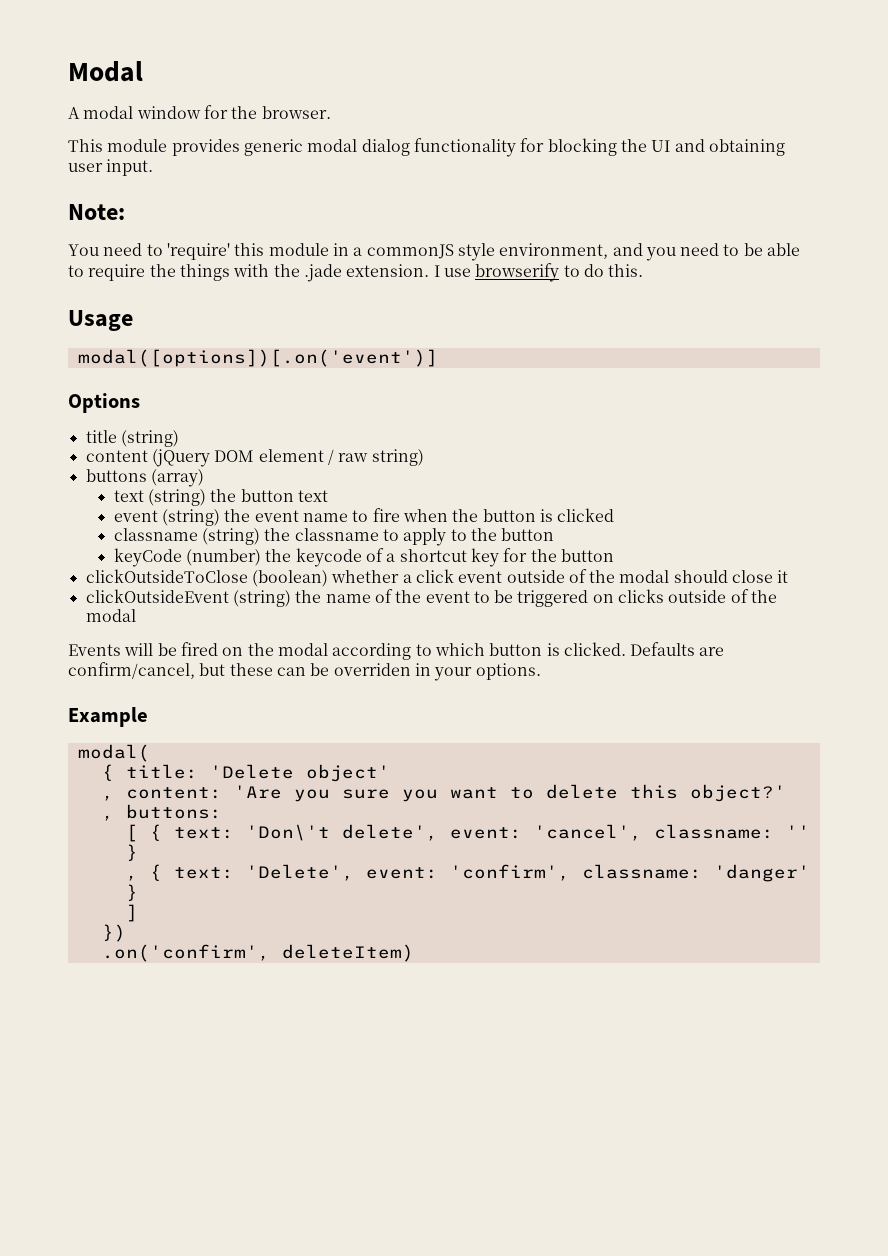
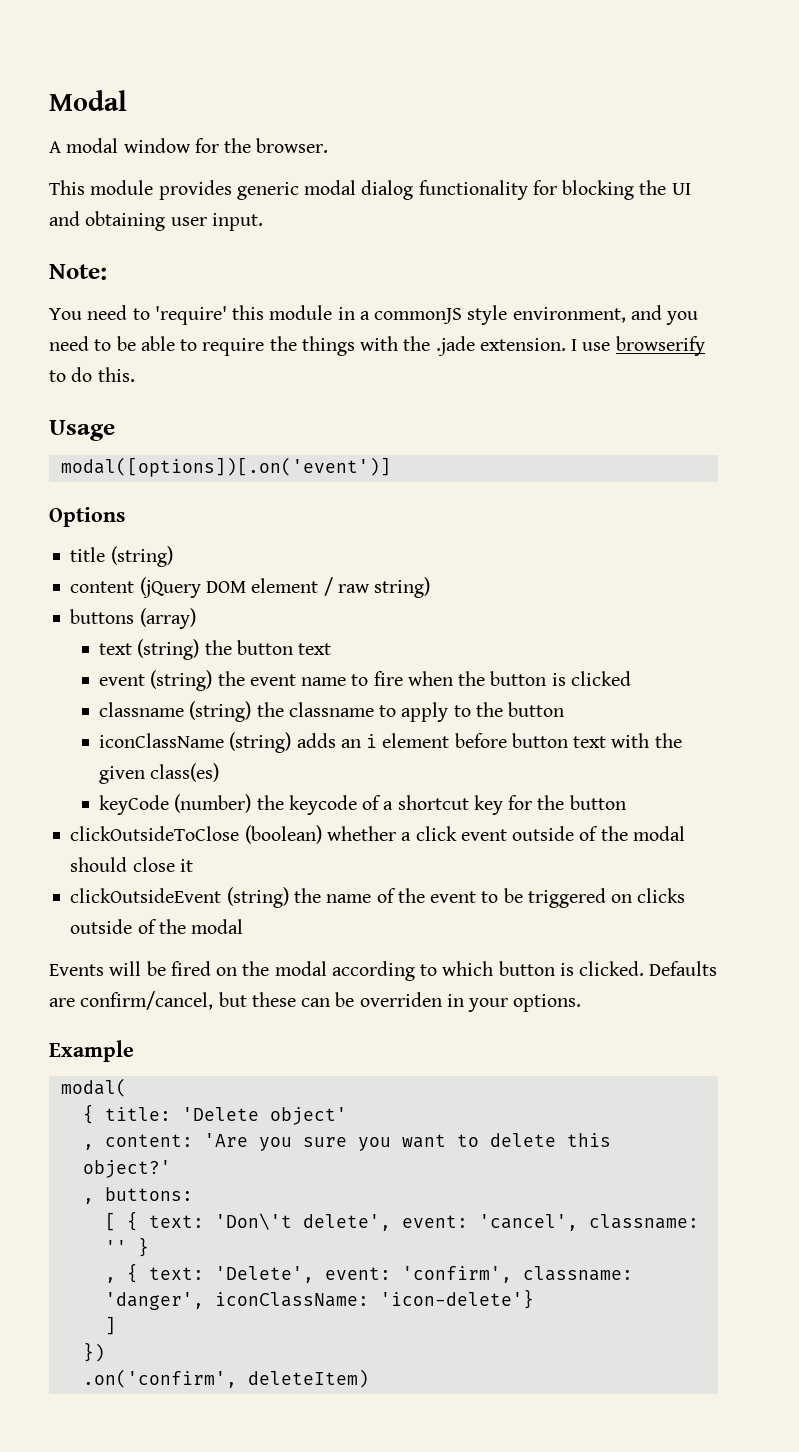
(555, 534) none -> [99,732,682,753] [99,763,220,784] // iconClassName (string) adds an i element before button text with the given class(es)
[713,864,810,882] [125,884,138,901] 'danger' } -> [104,1289,534,1310] 'danger', iconClassName: 'icon-delete'}

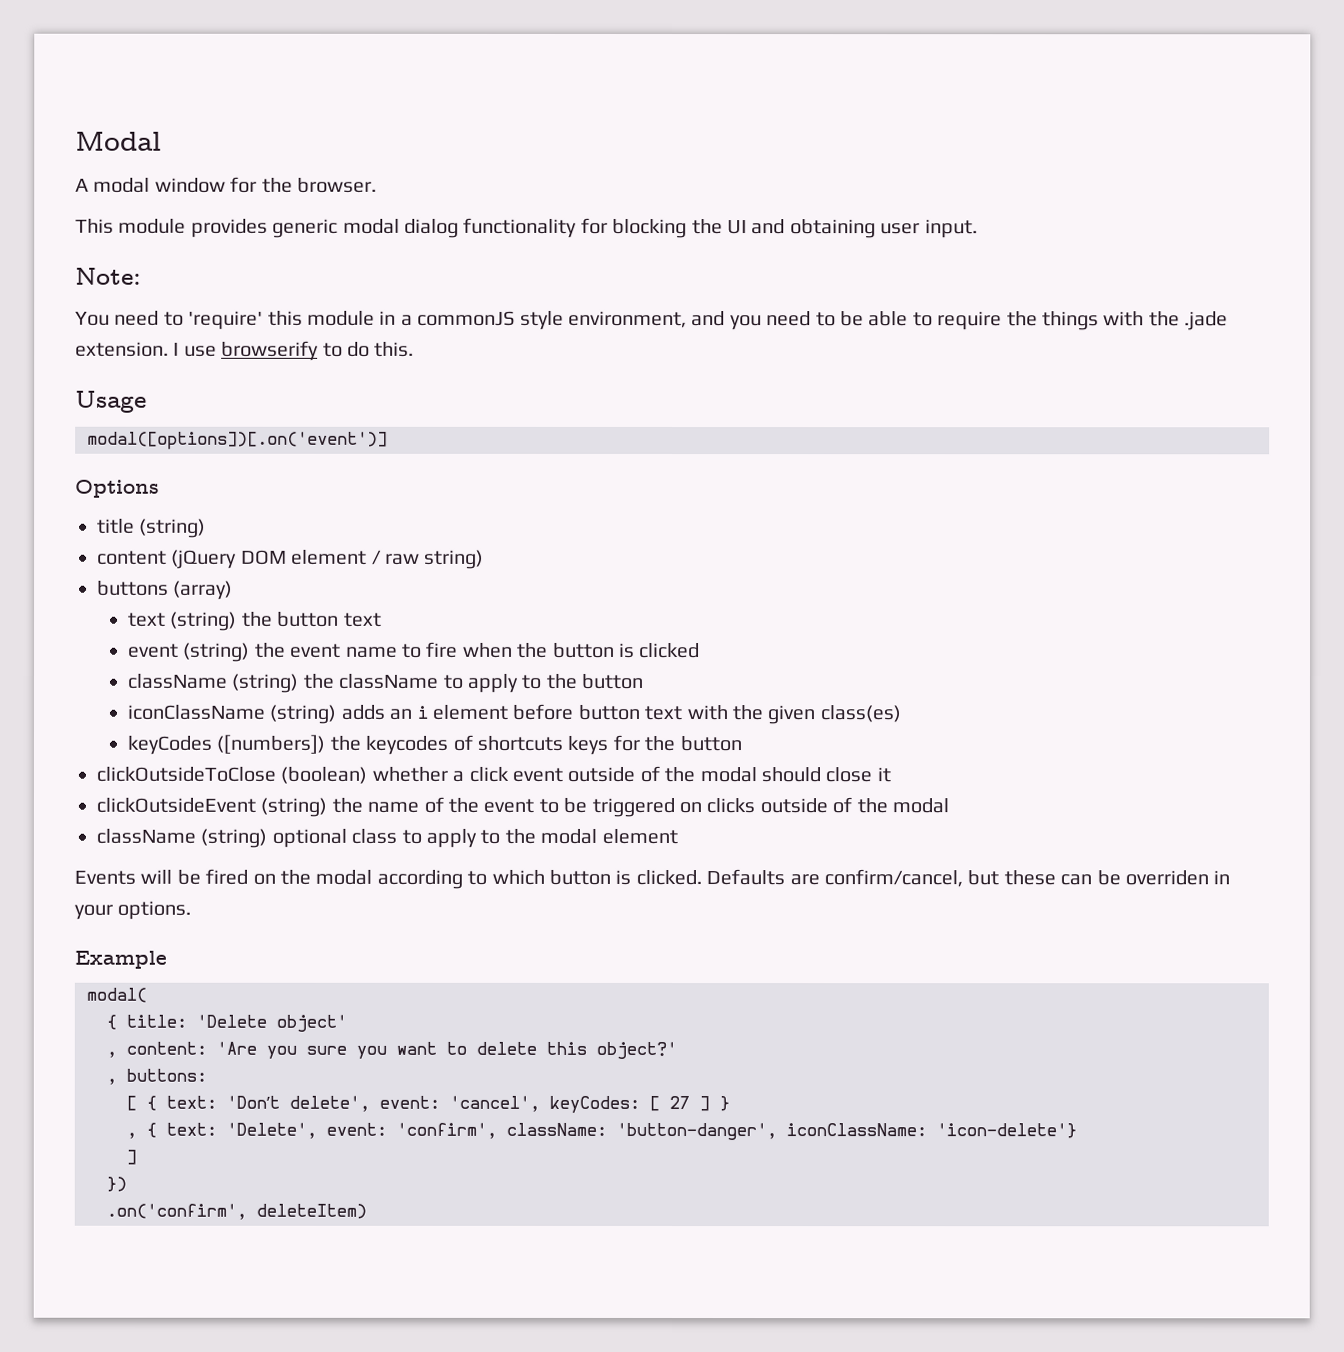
[99,701,374,722] classname (string) the classname -> [127,673,440,693] className (string) the className
[99,794,503,815] keyCode (number) the keycode of a shortcut key -> [127,734,609,755] keyCodes ([numbers]) the keycodes of shortcuts keys
(244, 926) none -> [96,828,678,848] // className (string) optional class to apply to the modal element
[214,1213,292,1230] 'Don\'t -> [226,1095,280,1109] 'Don’t
[588,1214,699,1229] [104,1240,127,1254] classname: '' -> [549,1095,710,1113] keyCodes: [ 27 ]
[522,1266,633,1281] [104,1292,204,1310] classname: 'danger', -> [506,1122,777,1141] className: 'button-danger',

